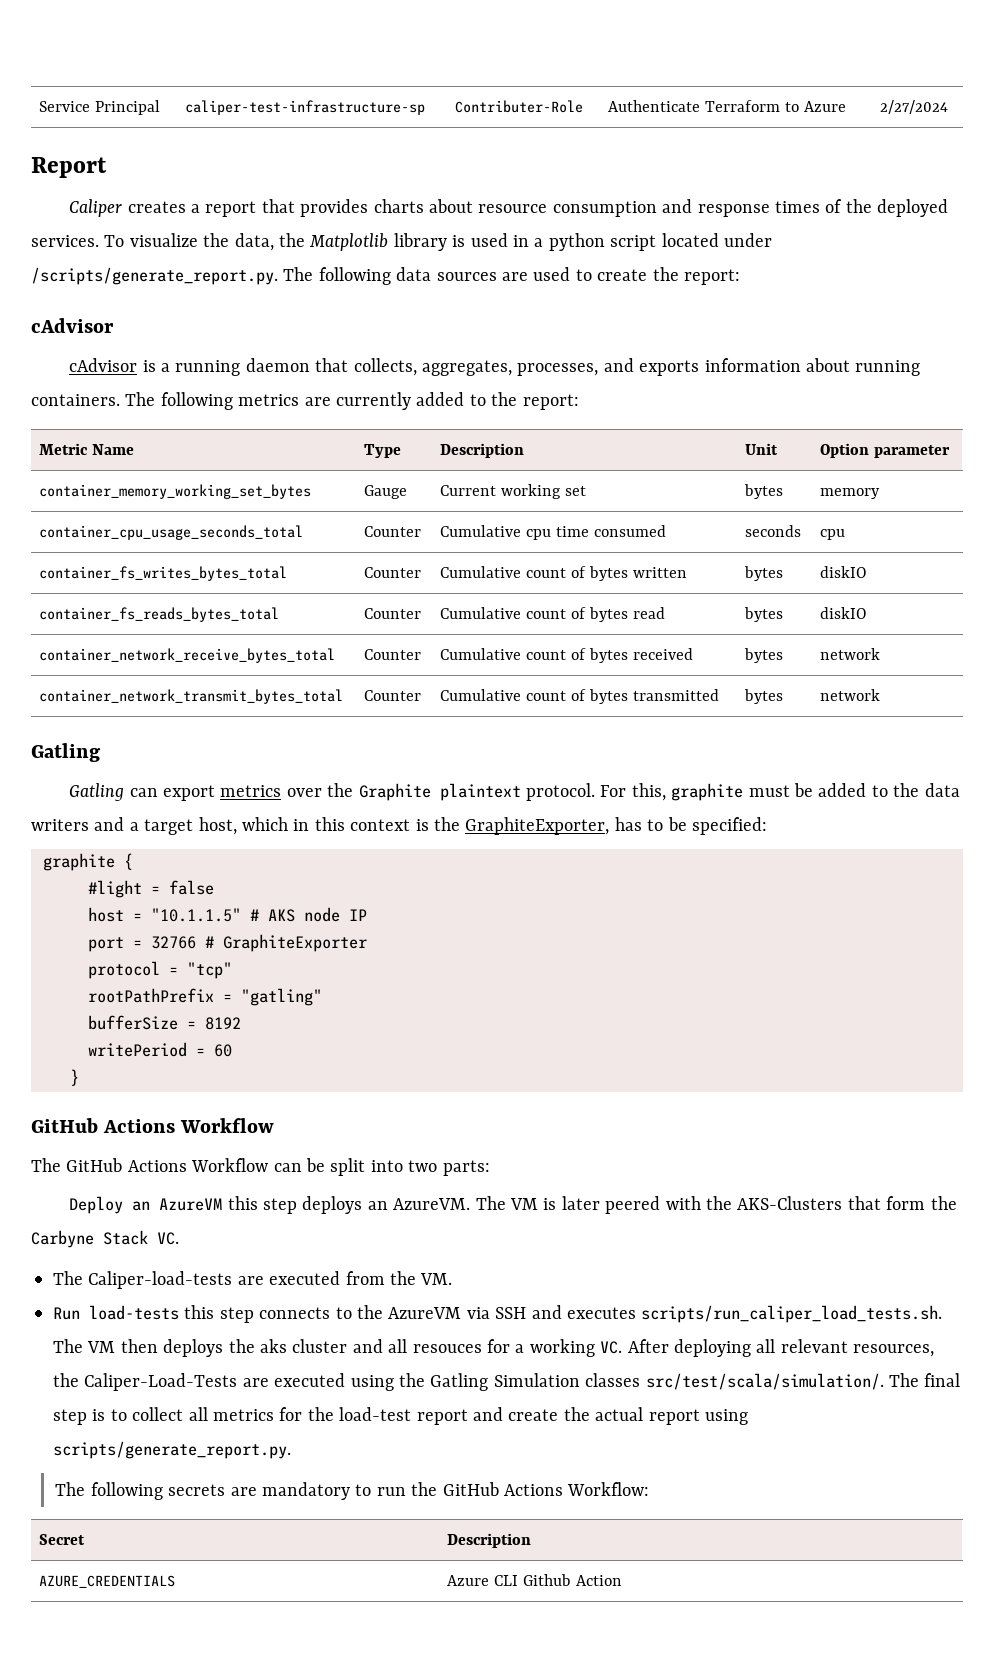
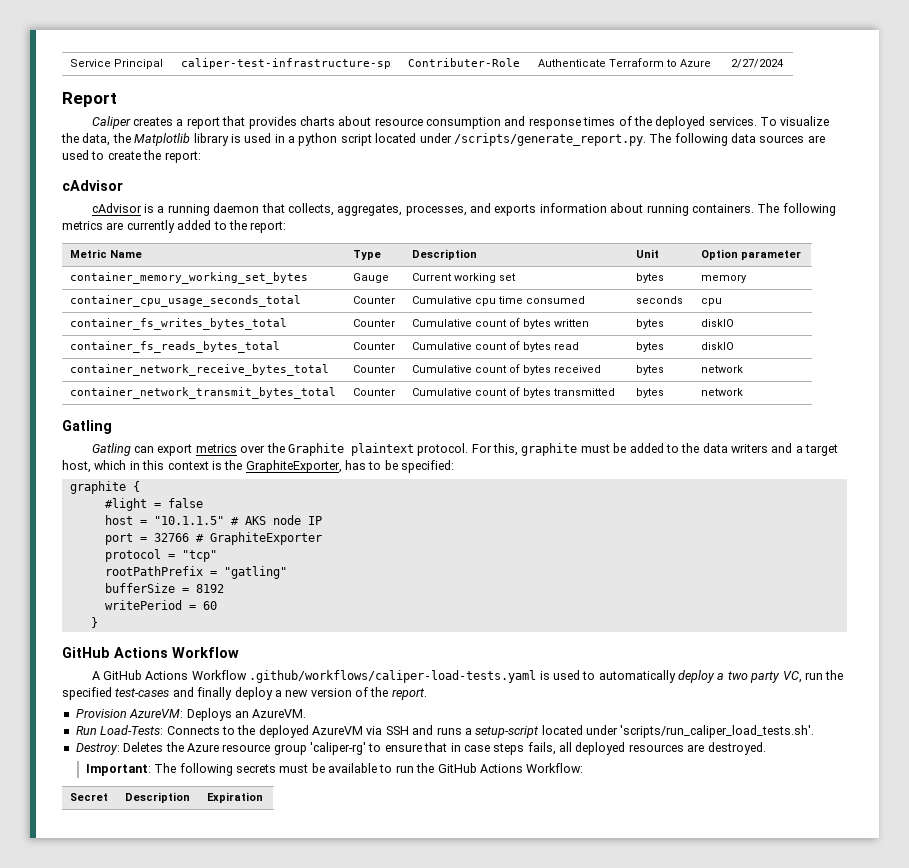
[31,1158,490,1176] [69,1196,957,1214] [31,1230,179,1248] [53,1271,453,1289] [53,1305,383,1323] The GitHub Actions Workflow can be split into two parts: // Deploy an AzureVM this step deploys an AzureVM. The VM is later peered with the AKS-Clusters that form the Carbyne Stack VC. // The Caliper-load-tests are executed from the VM. // Run load-tests this step connects to the -> [91,670,844,683] [62,687,427,700] [75,708,307,721] [75,725,309,738] A GitHub Actions Workflow .github/workflows/caliper-load-tests.yaml is used to automatically deploy a two party VC, run the specified test-cases and finally deploy a new version of the report. // Provision AzureVM: Deploys an AzureVM. // Run Load-Tests: Connects to the deployed
[566,1305,943,1323] [53,1339,935,1357] [53,1373,961,1391] [53,1407,748,1425] [53,1441,291,1459] [55,1482,350,1500] executes scripts/run_caliper_load_tests.sh. The VM then deploys the aks cluster and all resouces for a working VC. After deploying all relevant resources, the Caliper-Load-Tests are executed using the Gatling Simulation classes src/test/scala/simulation/. The final step is to collect all metrics for the load-test report and create the actual report using scripts/generate_report.py. // The following secrets are mandatory -> [436,725,815,738] [75,742,766,755] [85,763,378,776] runs a setup-script located under 'scripts/run_caliper_load_tests.sh'. // Destroy: Deletes the Azure resource group 'caliper-rg' to ensure that in case steps fails, all deployed resources are destroyed. // Important: The following secrets must be available
[39,1575,176,1588] [447,1574,622,1586] // AZURE_CREDENTIALS | Azure CLI Github Action -> [207,792,264,803] | Expiration

